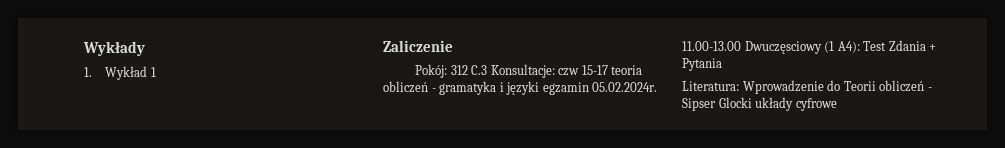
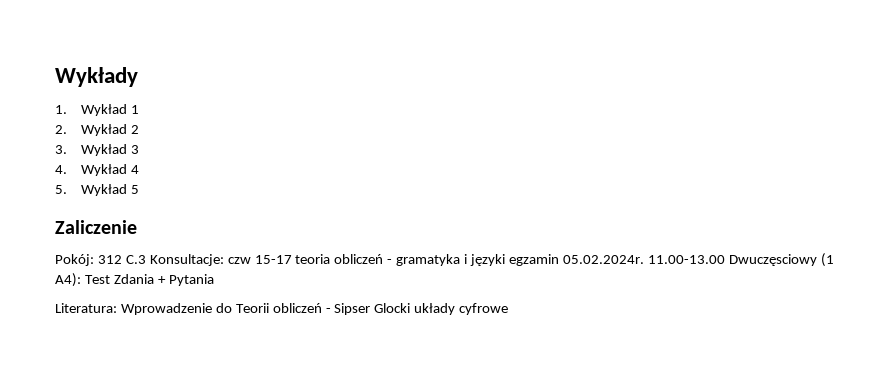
(156, 72) none -> [55,124,139,136] [55,144,139,156] [55,164,139,176] [55,184,139,196] // 2. Wykład 2 // 3. Wykład 3 // 4. Wykład 4 // 5. Wykład 5

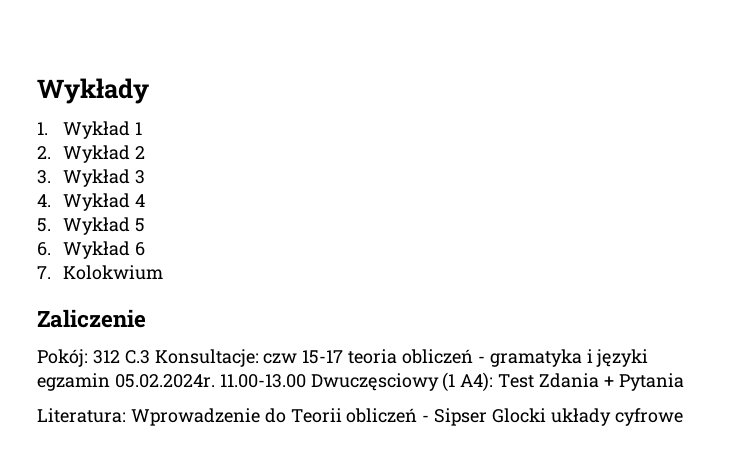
(139, 189) none -> [37,241,145,259] [37,265,163,280] // 6. Wykład 6 // 7. Kolokwium

